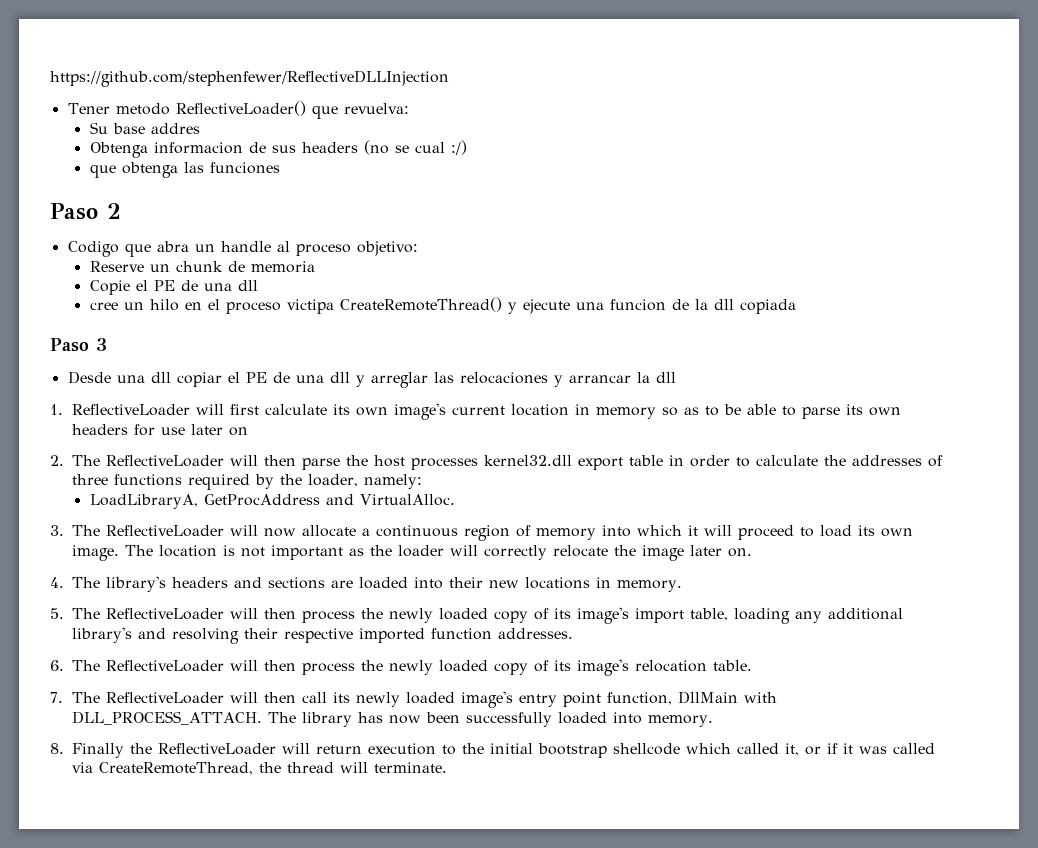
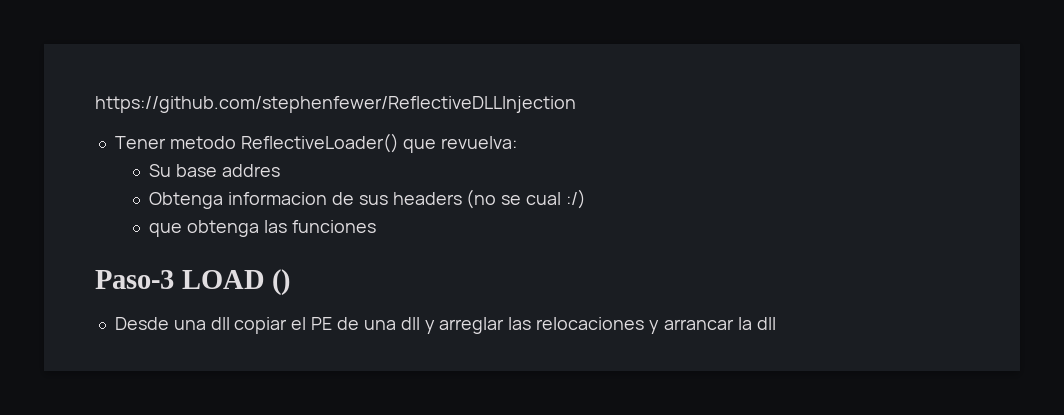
[50,203,121,220] [67,241,418,257] [89,261,315,273] [89,280,258,295] [89,297,796,314] [50,338,107,352] Paso 2 // Codigo que abra un handle al proceso objetivo: // Reserve un chunk de memoria // Copie el PE de una dll // cree un hilo en el proceso victipa CreateRemoteThread() y ejecute una funcion de la dll copiada // Paso 3 -> [95,269,291,296] Paso-3 LOAD ()
[50,403,902,420] [72,424,249,436] [50,455,944,470] [72,474,423,490] [89,494,455,509] [50,525,914,541] [72,545,753,561] [50,576,683,592] [50,607,904,624] [72,627,574,644] [50,659,753,676] [50,691,778,708] [72,711,714,727] [50,743,936,758] [72,762,448,775] // 1. ReflectiveLoader will first calculate its own image's current location in memory so as to be able to parse its own headers for use later on // 2. The ReflectiveLoader will then parse the host processes kernel32.dll export table in order to calculate the addresses of three functions required by the loader, namely: // LoadLibraryA, GetProcAddress and VirtualAlloc. // 3. The ReflectiveLoader will now allocate a continuous region of memory into which it will proceed to load its own image. The location is not important as the loader will correctly relocate the image later on. // 4. The library's headers and sections are loaded into their new locations in memory. // 5. The ReflectiveLoader will then process the newly loaded copy of its image's import table, loading any additional library's and resolving their respective imported function addresses. // 6. The ReflectiveLoader will then process the newly loaded copy of its image's relocation table. // 7. The ReflectiveLoader will then call its newly loaded image's entry point function, DllMain with DLL_PROCESS_ATTACH. The library has now been successfully loaded into memory. // 8. Finally the ReflectiveLoader will return execution to the initial bootstrap shellcode which called it, or if it was called via CreateRemoteThread, the thread will terminate. -> (776, 323) none

